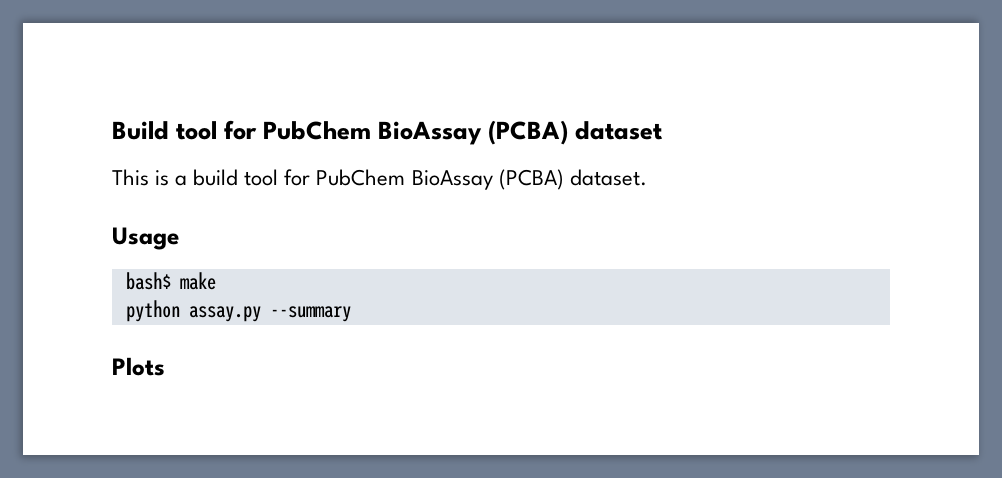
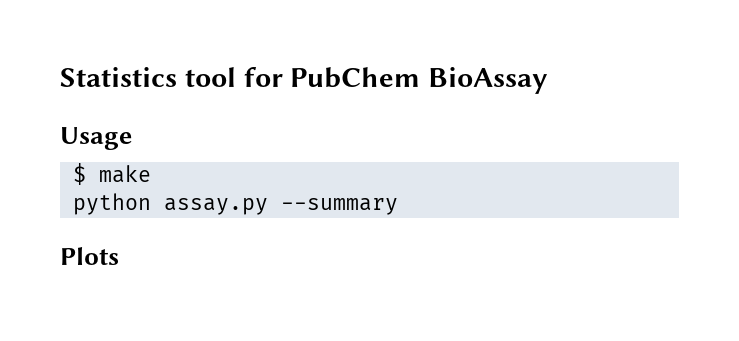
[112,120,664,145] [112,169,647,190] Build tool for PubChem BioAssay (PCBA) dataset // This is a build tool for PubChem BioAssay (PCBA) dataset. -> [60,67,549,94] Statistics tool for PubChem BioAssay
[125,272,171,290] bash$ -> [72,163,86,185] $

